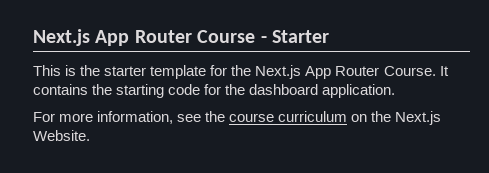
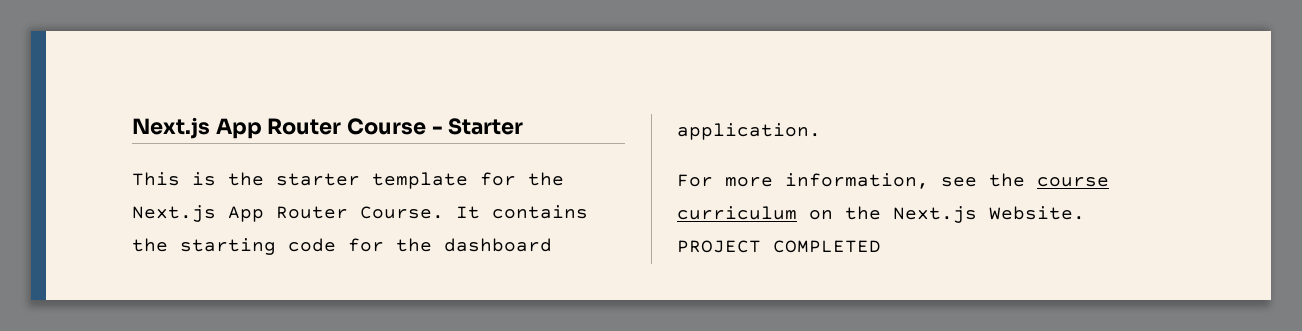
(90, 135) none -> [677,240,881,253] PROJECT COMPLETED

